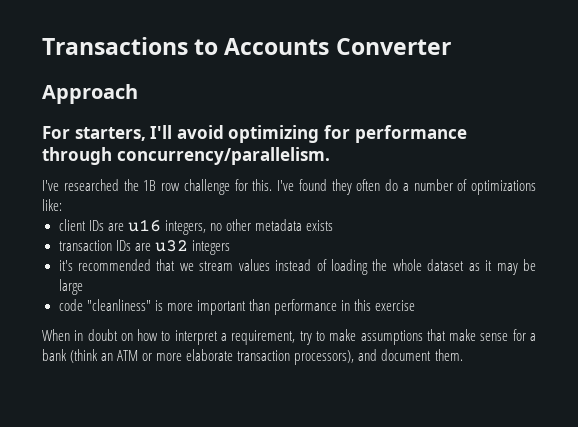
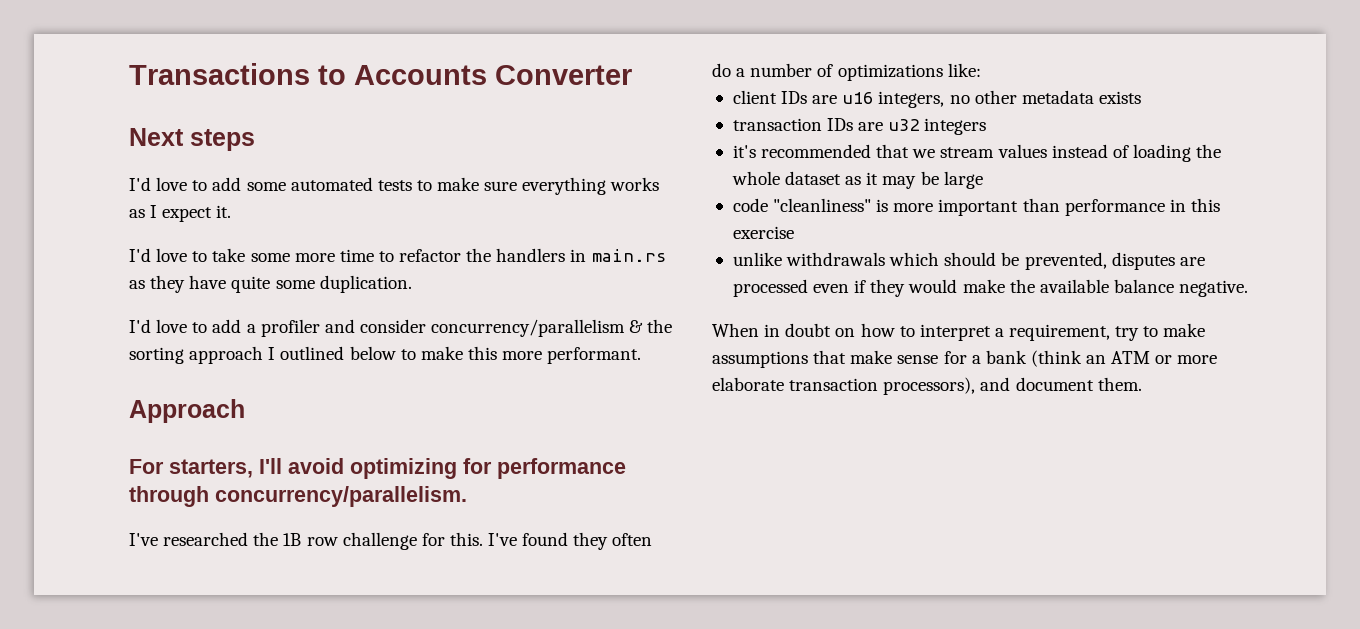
(451, 46) none -> [129,128,255,151] [129,177,660,195] [129,205,232,222] [129,248,666,262] [129,275,412,293] [129,319,673,337] [129,346,642,364] // Next steps // I'd love to add some automated tests to make sure everything works as I expect it. // I'd love to take some more time to refactor the handlers in main.rs as they have quite some duplication. // I'd love to add a profiler and consider concurrency/parallelism & the sorting approach I outlined below to make this more performant.
(415, 305) none -> [732,252,1205,270] [732,279,1249,297] // unlike withdrawals which should be prevented, disputes are processed even if they would make the available balance negative.

